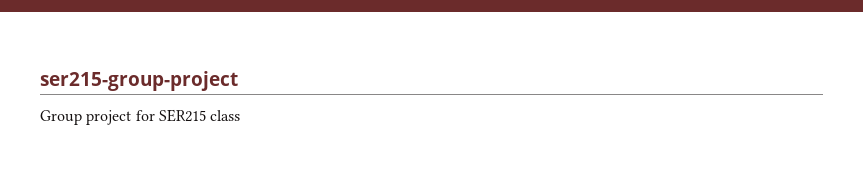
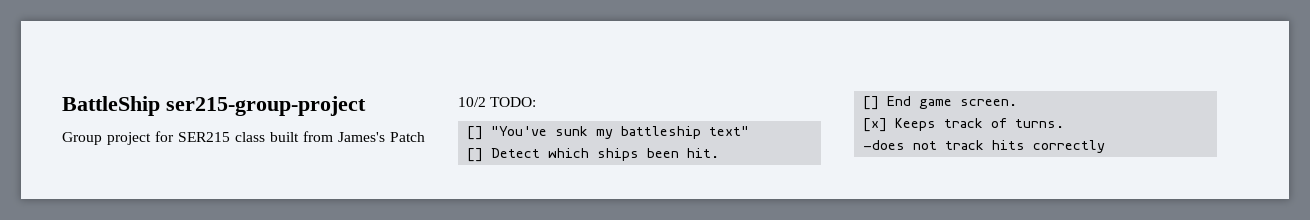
(40, 81) none -> [62,96,160,116] BattleShip
(241, 115) none -> [270,131,425,142] [458,97,537,107] [467,126,750,140] [467,148,720,162] [863,96,1018,110] [863,118,1065,132] [863,140,1106,153] built from James's Patch 10/2 TODO: // [] "You've sunk my battleship text" // [] Detect which ships been hit. // [] End game screen. // [x] Keeps track of turns. // -does not track hits correctly

